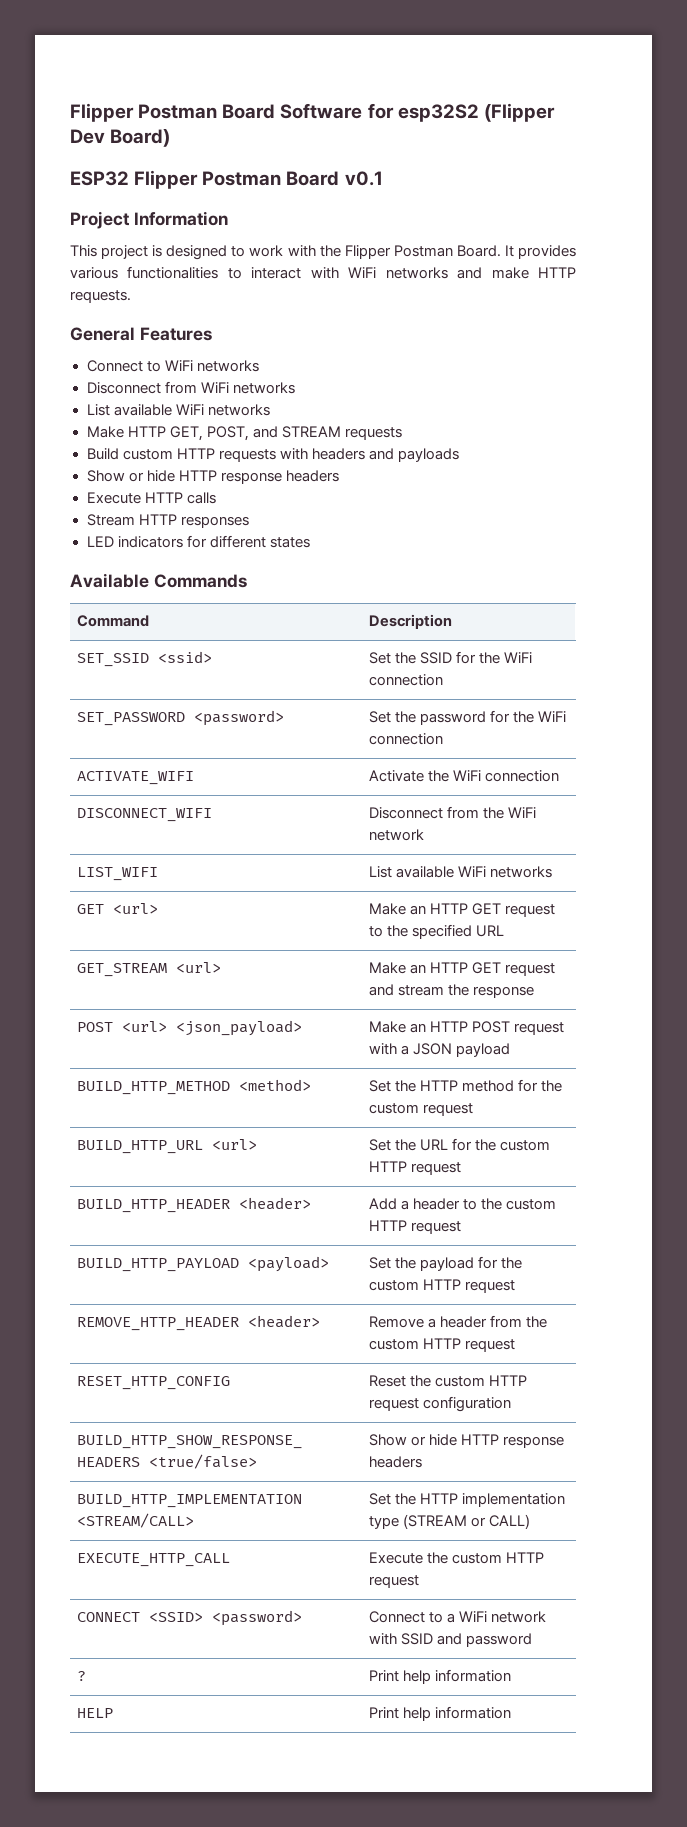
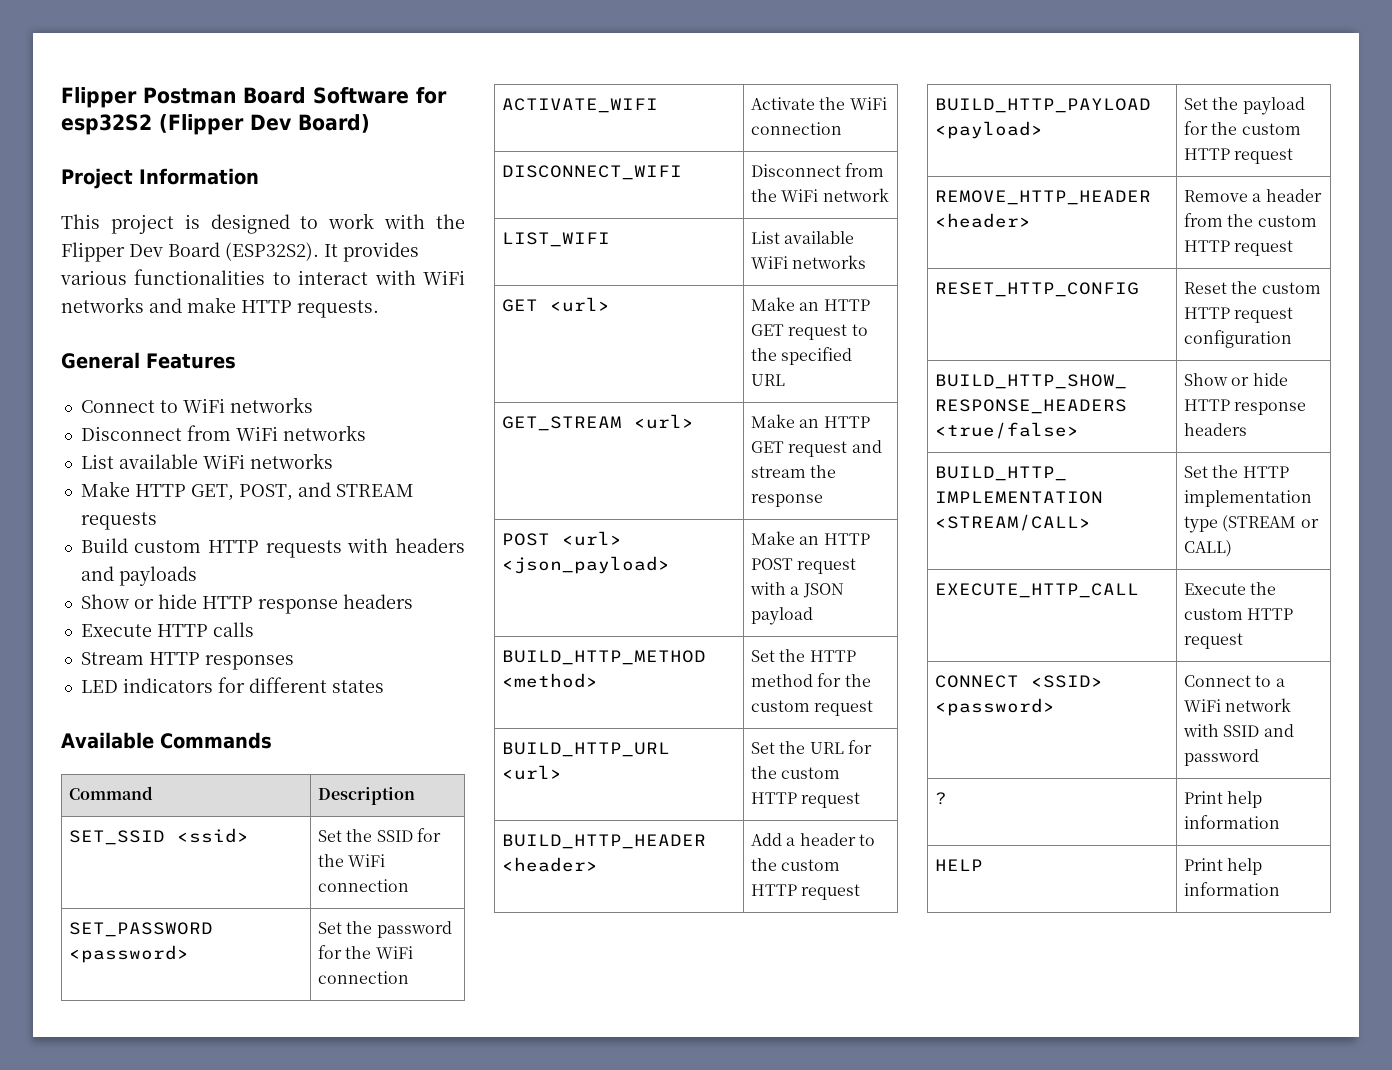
[70,170,383,189] // ESP32 Flipper Postman Board v0.1 -> (370, 123) none
[393,245,501,257] Postman Board. -> [129,242,319,261] Dev Board (ESP32S2).

